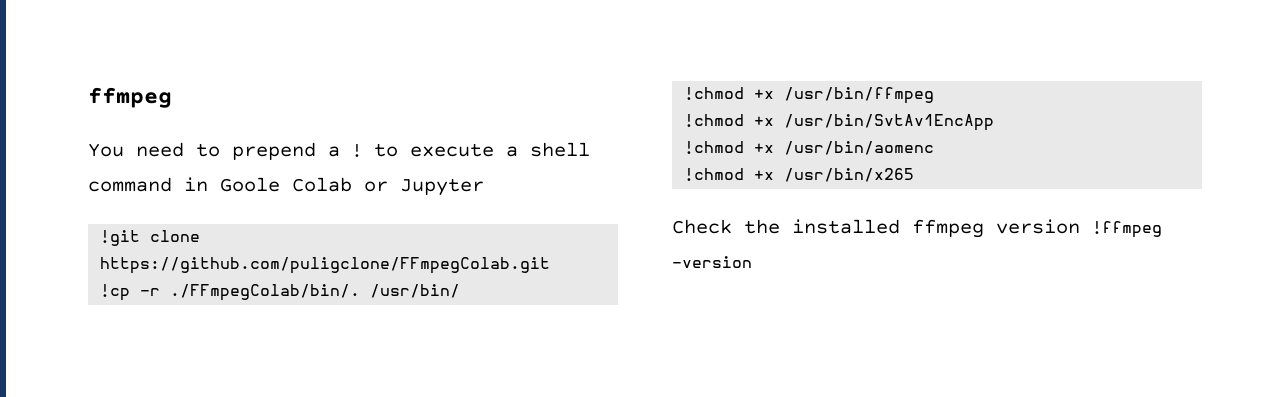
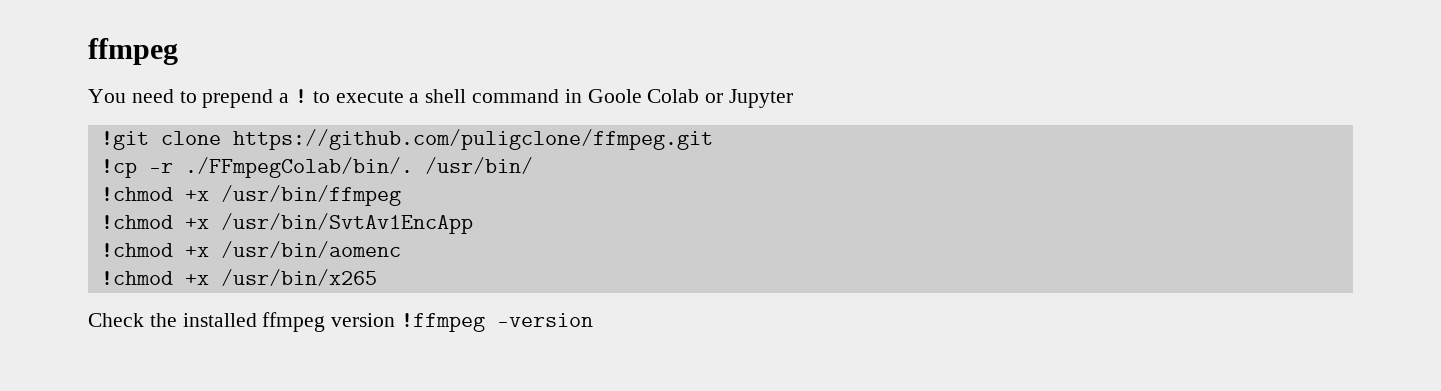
[100,257,551,274] https://github.com/puligclone/FFmpegColab.git -> [232,129,713,150] https://github.com/puligclone/ffmpeg.git

